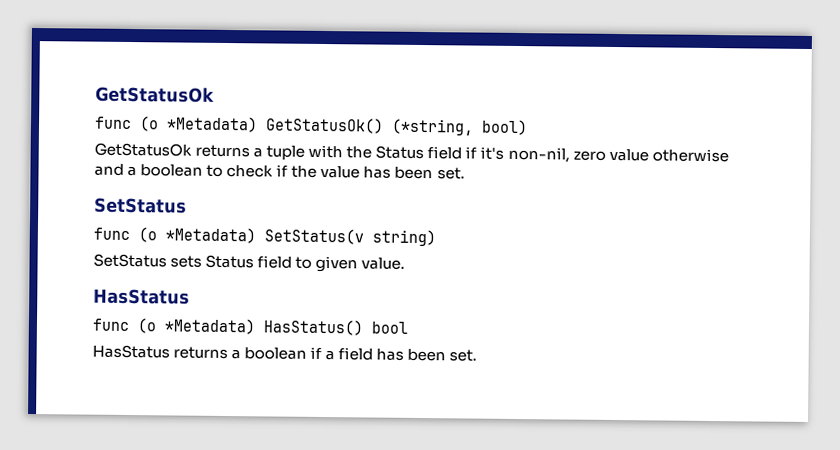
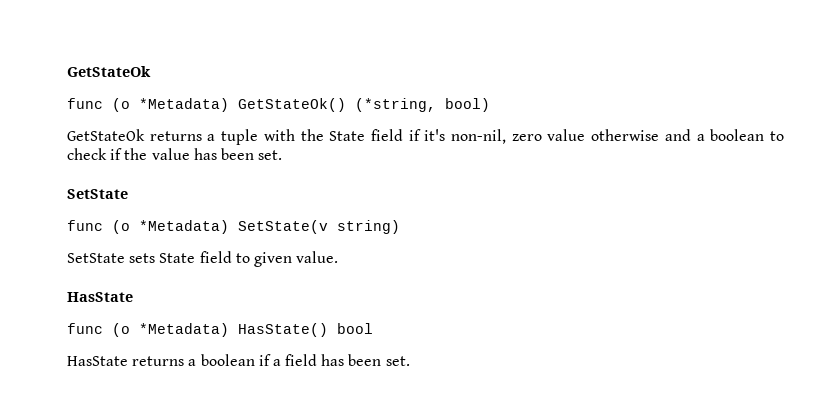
[95,86,215,103] [94,116,384,134] GetStatusOk // func (o *Metadata) GetStatusOk() -> [67,66,151,77] [67,98,346,112] GetStateOk // func (o *Metadata) GetStateOk()
[94,142,192,157] GetStatusOk -> [67,129,145,141] GetStateOk
[375,145,425,160] Status -> [329,131,366,141] State
[94,197,187,214] [93,227,364,245] SetStatus // func (o *Metadata) SetStatus(v -> [67,189,128,199] [67,220,328,234] SetState // func (o *Metadata) SetState(v
[93,253,255,269] SetStatus sets Status -> [67,253,196,263] SetState sets State
[93,288,190,305] [92,318,364,336] HasStatus // func (o *Metadata) HasStatus() -> [67,292,133,302] [67,323,328,337] HasState // func (o *Metadata) HasState()
[92,344,170,359] HasStatus -> [67,356,128,366] HasState

